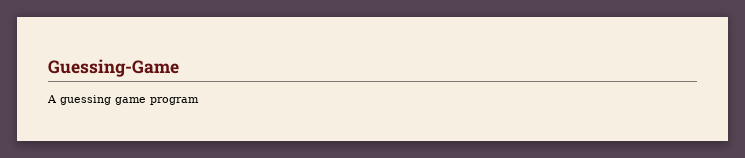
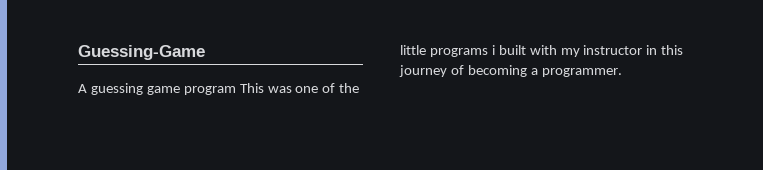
(199, 101) none -> [239,83,360,93] [400,45,684,57] [399,65,622,77] This was one of the little programs i built with my instructor in this journey of becoming a programmer.

